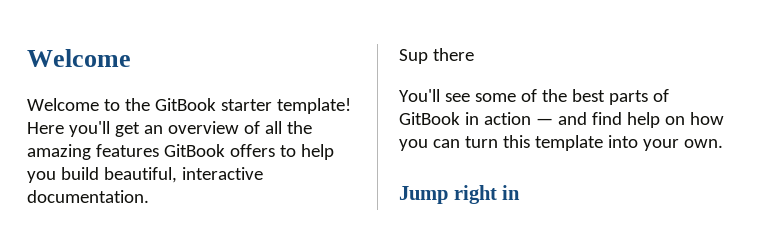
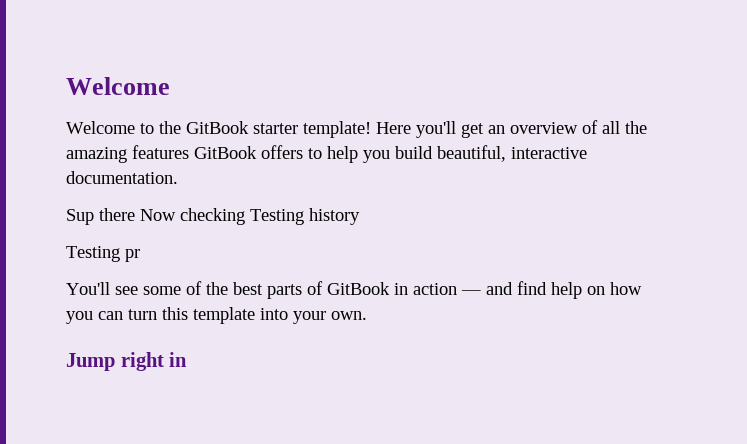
(474, 54) none -> [140,208,360,225] [66,246,140,262] Now checking Testing history // Testing pr

